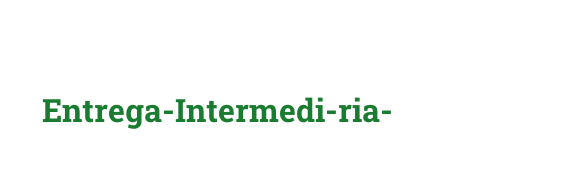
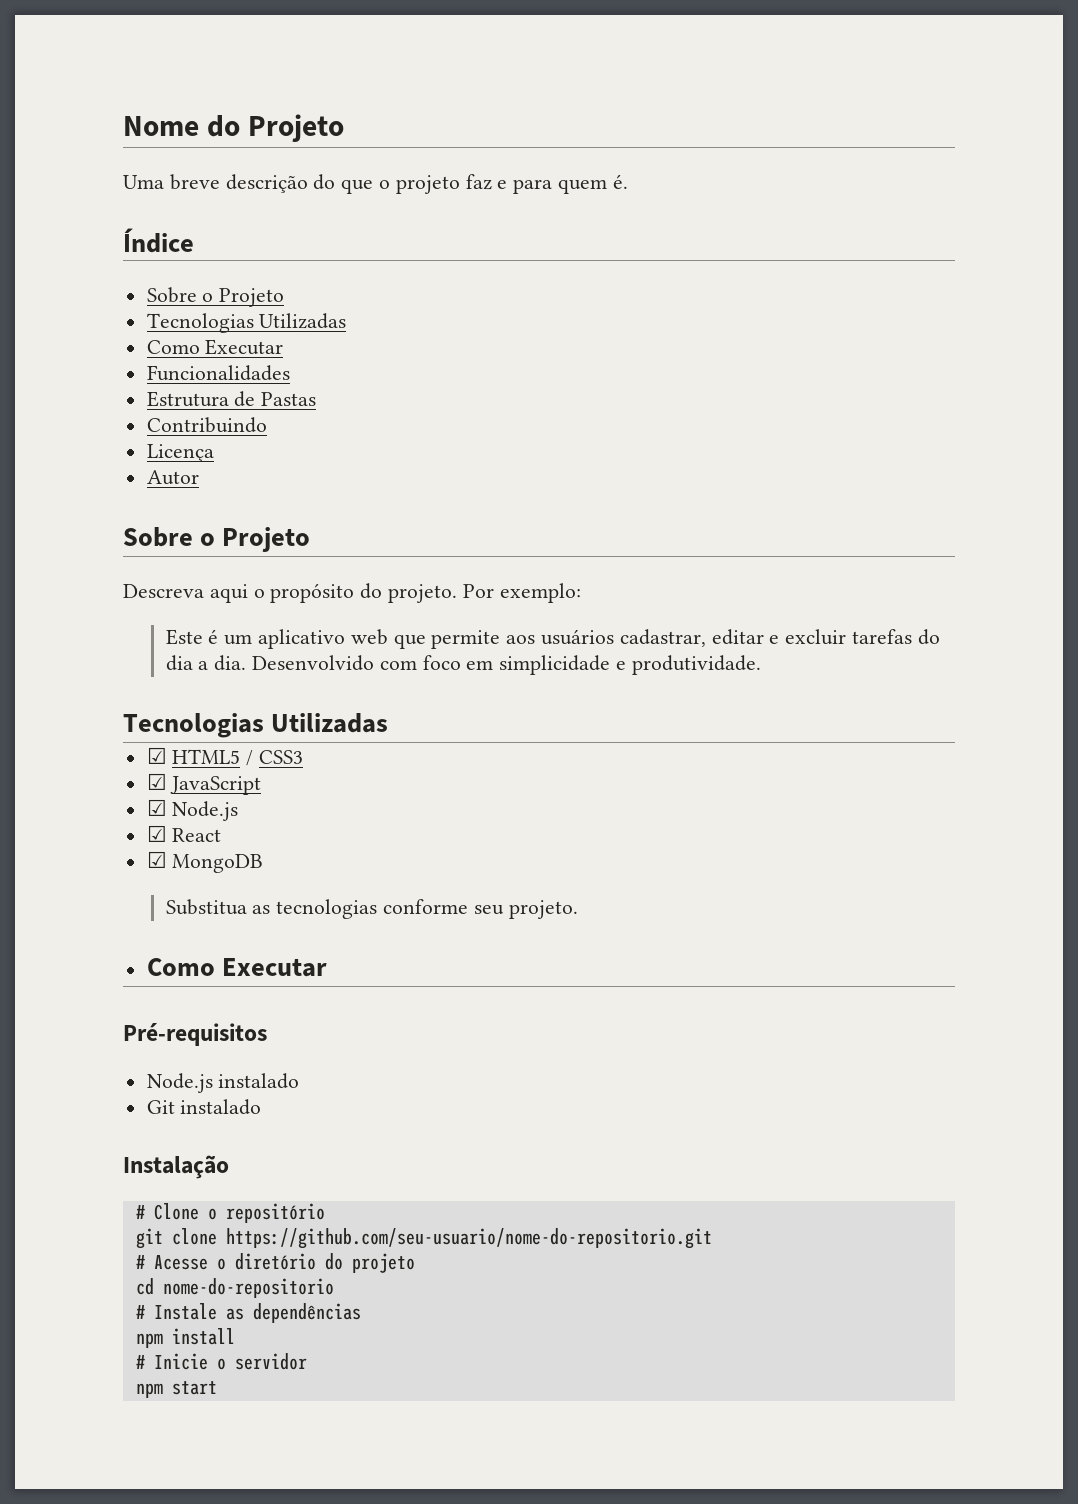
[42,97,393,129] Entrega-Intermedi-ria- -> [123,114,344,142] [123,174,628,194] [123,228,194,253] [146,287,285,307] [146,313,347,333] [146,339,284,355] [146,365,290,381] [146,391,317,407] [146,417,267,433] [146,444,214,462] [146,470,199,485] [123,527,311,552] [123,583,581,603] [165,629,940,649] [165,655,761,675] [123,713,389,738] [146,747,304,766] [146,773,262,795] [146,799,239,821] [146,825,222,842] [146,851,264,873] [165,899,578,919] [146,958,327,977] [123,1023,267,1046] [146,1073,300,1093] [146,1099,262,1115] [123,1155,229,1179] [135,1203,325,1223] [135,1228,712,1249] [135,1253,415,1273] [135,1278,334,1298] [135,1303,361,1323] [135,1328,235,1348] [135,1353,307,1370] [135,1381,217,1398] Nome do Projeto // Uma breve descrição do que o projeto faz e para quem é. // Índice // Sobre o Projeto // Tecnologias Utilizadas // Como Executar // Funcionalidades // Estrutura de Pastas // Contribuindo // Licença // Autor // Sobre o Projeto // Descreva aqui o propósito do projeto. Por exemplo: // Este é um aplicativo web que permite aos usuários cadastrar, editar e excluir tarefas do dia a dia. Desenvolvido com foco em simplicidade e produtividade. // Tecnologias Utilizadas // ☑ HTML5 / CSS3 // ☑ JavaScript // ☑ Node.js // ☑ React // ☑ MongoDB // Substitua as tecnologias conforme seu projeto. // Como Executar // Pré-requisitos // Node.js instalado // Git instalado // Instalação // # Clone o repositório // git clone https://github.com/seu-usuario/nome-do-repositorio.git // # Acesse o diretório do projeto // cd nome-do-repositorio // # Instale as dependências // npm install // # Inicie o servidor // npm start

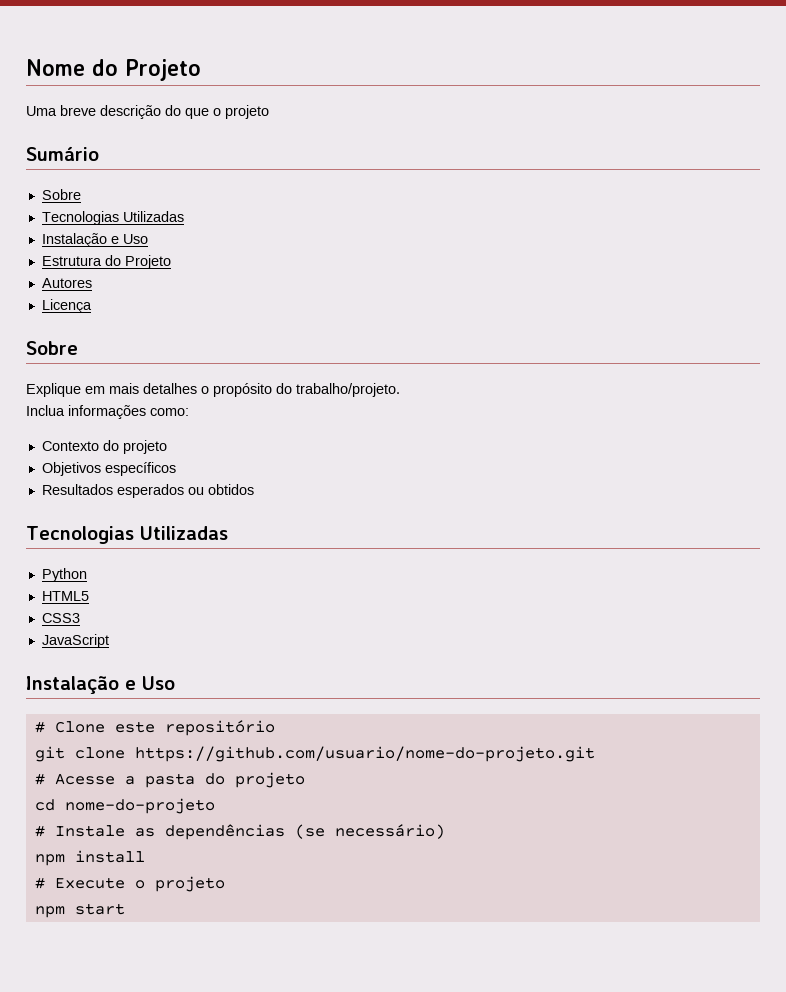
[465,174,628,194] [123,228,194,253] [146,287,285,307] [146,313,347,333] [146,339,284,355] [146,365,290,381] [146,391,317,407] [146,417,267,433] [146,444,214,462] [146,470,199,485] [123,527,311,552] [123,583,581,603] [165,629,940,649] [165,655,761,675] [123,713,389,738] [146,747,167,764] faz e para quem é. // Índice // Sobre o Projeto // Tecnologias Utilizadas // Como Executar // Funcionalidades // Estrutura de Pastas // Contribuindo // Licença // Autor // Sobre o Projeto // Descreva aqui o propósito do projeto. Por exemplo: // Este é um aplicativo web que permite aos usuários cadastrar, editar e excluir tarefas do dia a dia. Desenvolvido com foco em simplicidade e produtividade. // Tecnologias Utilizadas // ☑ -> [26,146,99,161] [41,189,81,200] [41,211,184,225] [41,233,148,247] [41,255,171,269] [41,278,92,288] [41,299,92,313] [26,341,78,355] [26,383,400,397] [26,405,189,419] [41,440,167,454] [41,462,176,476] [41,484,254,498] [26,526,228,544] [41,568,87,582] // Sumário // Sobre // Tecnologias Utilizadas // Instalação e Uso // Estrutura do Projeto // Autores // Licença // Sobre // Explique em mais detalhes o propósito do trabalho/projeto. // Inclua informações como: // Contexto do projeto // Objetivos específicos // Resultados esperados ou obtidos // Tecnologias Utilizadas // Python //
[246,750,254,766] / -> (89, 596) //
[146,773,167,790] ☑ -> (80, 618) none
[146,799,239,821] [146,825,222,842] [146,851,264,873] [165,899,578,919] [146,958,327,977] [123,1023,267,1046] [146,1073,300,1093] [146,1099,262,1115] [123,1155,229,1179] // ☑ Node.js // ☑ React // ☑ MongoDB // Substitua as tecnologias conforme seu projeto. // Como Executar // Pré-requisitos // Node.js instalado // Git instalado // Instalação -> [26,676,175,694] // Instalação e Uso
[207,1208,217,1220] o -> [114,721,155,733] este
[225,1228,712,1249] https://github.com/seu-usuario/nome-do-repositorio.git -> [134,746,595,762] https://github.com/usuario/nome-do-projeto.git
[216,1253,316,1270] o diretório -> [124,773,195,788] a pasta
[162,1278,334,1298] nome-do-repositorio -> [64,798,215,814] nome-do-projeto
(361, 1313) none -> [294,824,445,839] (se necessário)
[153,1353,307,1370] Inicie o servidor -> [54,876,225,892] Execute o projeto

